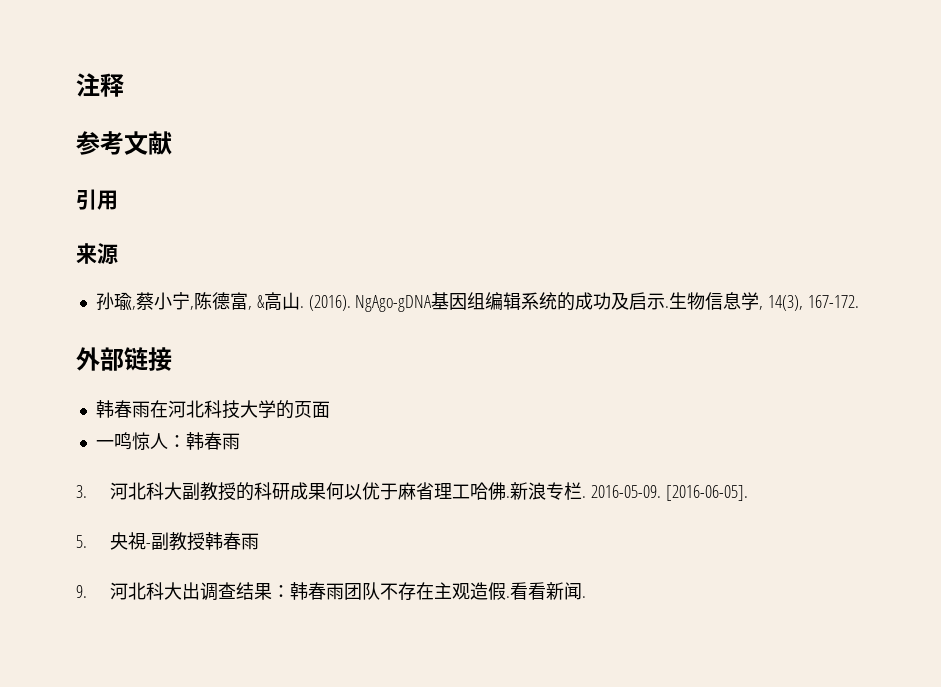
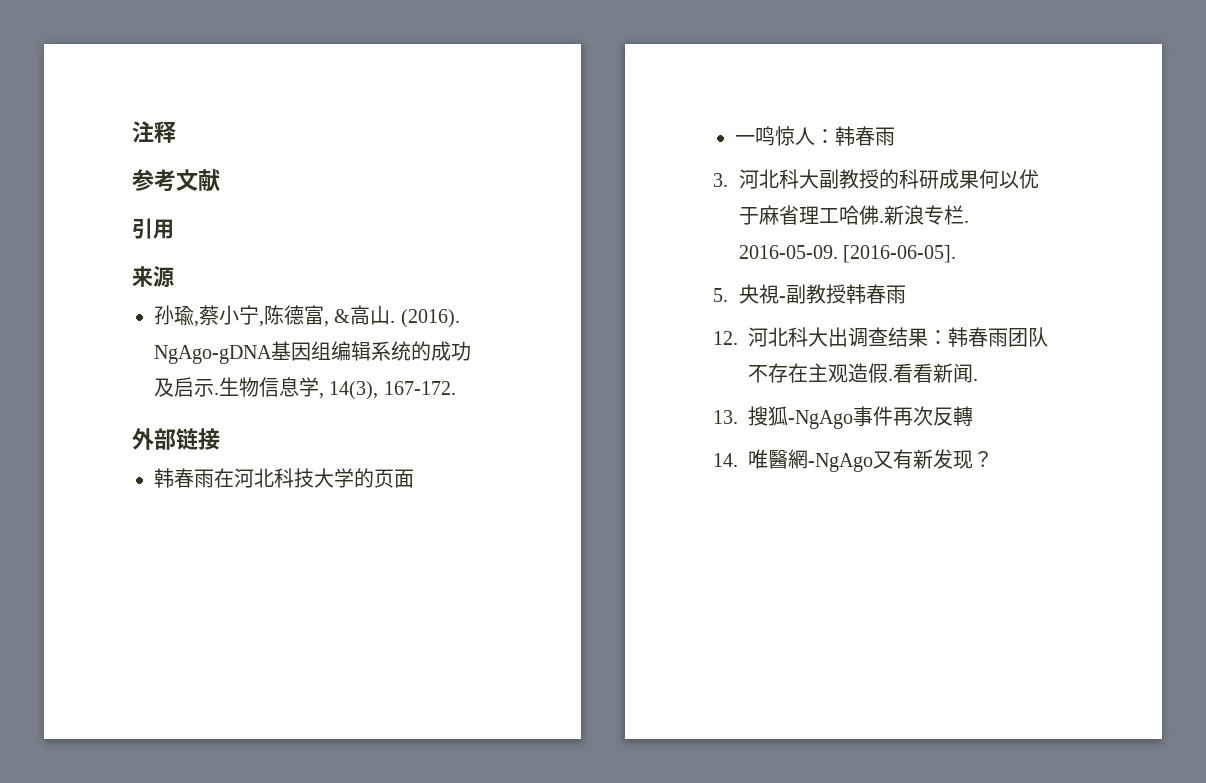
[76,585,87,598] 9. -> [713,331,738,345] 12.
(586, 597) none -> [713,406,973,429] [713,449,993,472] // 13.搜狐-NgAgo事件再次反轉 // 14.唯醫網-NgAgo又有新发现？

